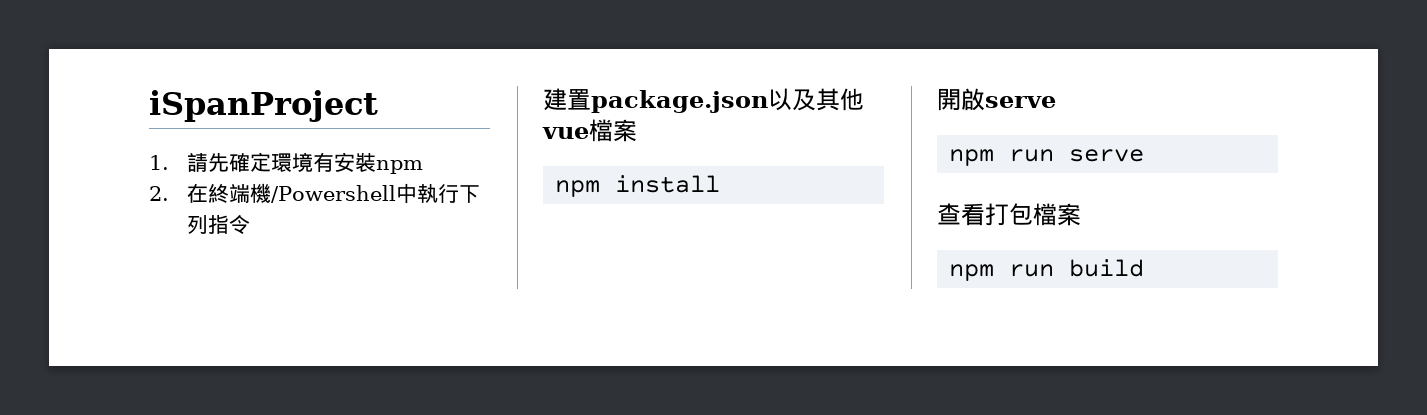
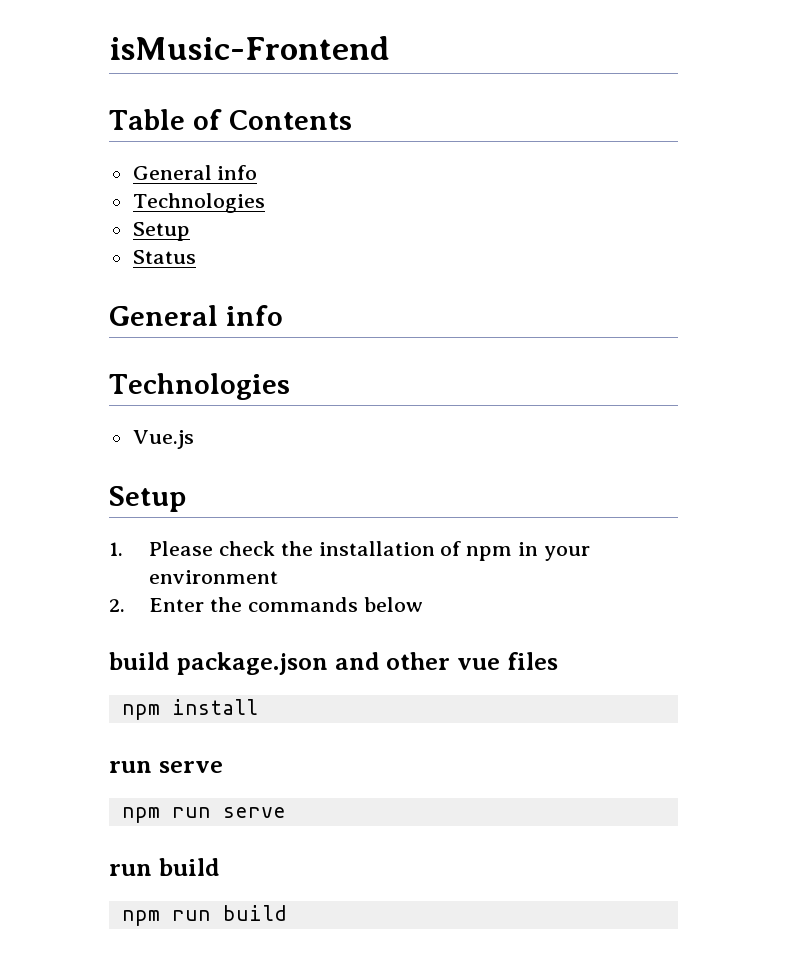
[149,90,378,122] [149,152,423,174] [149,183,480,204] [186,214,250,235] [543,88,864,113] [542,119,637,142] iSpanProject // 1.請先確定環境有安裝npm // 2.在終端機/Powershell中執行下列指令 // 建置package.json以及其他vue檔案 -> [109,36,390,60] [109,109,352,130] [132,165,258,180] [132,193,265,213] [132,222,190,241] [132,250,196,264] [109,305,283,326] [109,373,290,400] [132,430,194,449] [109,486,186,512] [109,541,590,561] [149,570,279,584] [109,597,423,612] [109,652,558,675] isMusic-Frontend // Table of Contents // General info // Technologies // Setup // Status // General info // Technologies // Vue.js // Setup // 1. Please check the installation of npm in your environment // 2. Enter the commands below // build package.json and other vue files
[937,88,985,111] 開啟 -> [109,761,152,773] run
[937,203,1081,226] 查看打包檔案 -> [109,858,220,876] run build

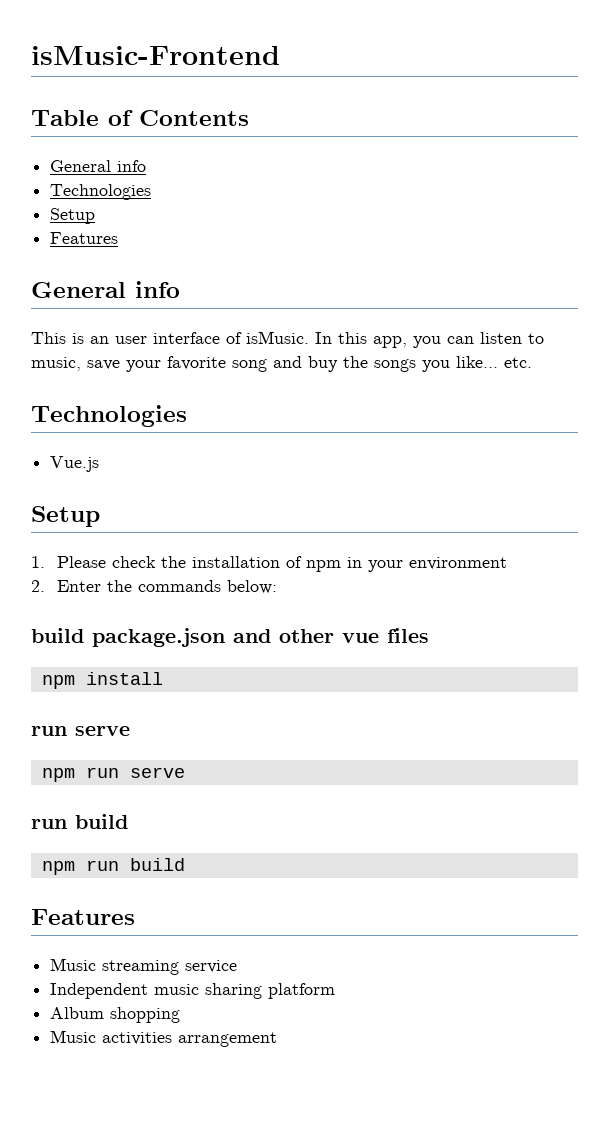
[132,250,196,264] [109,305,283,326] Status // General info -> [50,232,119,244] [31,281,180,298] [31,331,544,348] [31,356,532,372] Features // General info // This is an user interface of isMusic. In this app, you can listen to music, save your favorite song and buy the songs you like... etc.
[363,597,423,612] below -> [227,580,278,594] below:
(287, 913) none -> [31,909,135,925] [50,958,238,975] [50,983,336,999] [50,1007,181,1023] [50,1030,278,1047] // Features // Music streaming service // Independent music sharing platform // Album shopping // Music activities arrangement

